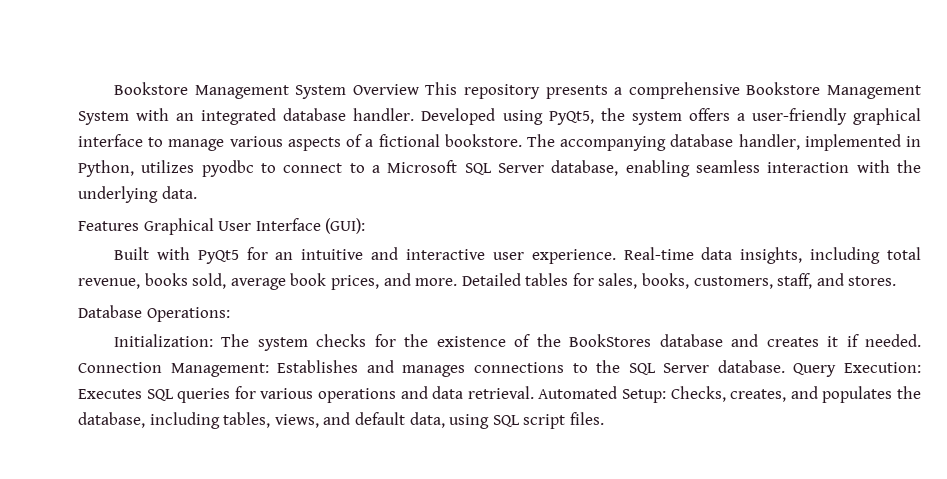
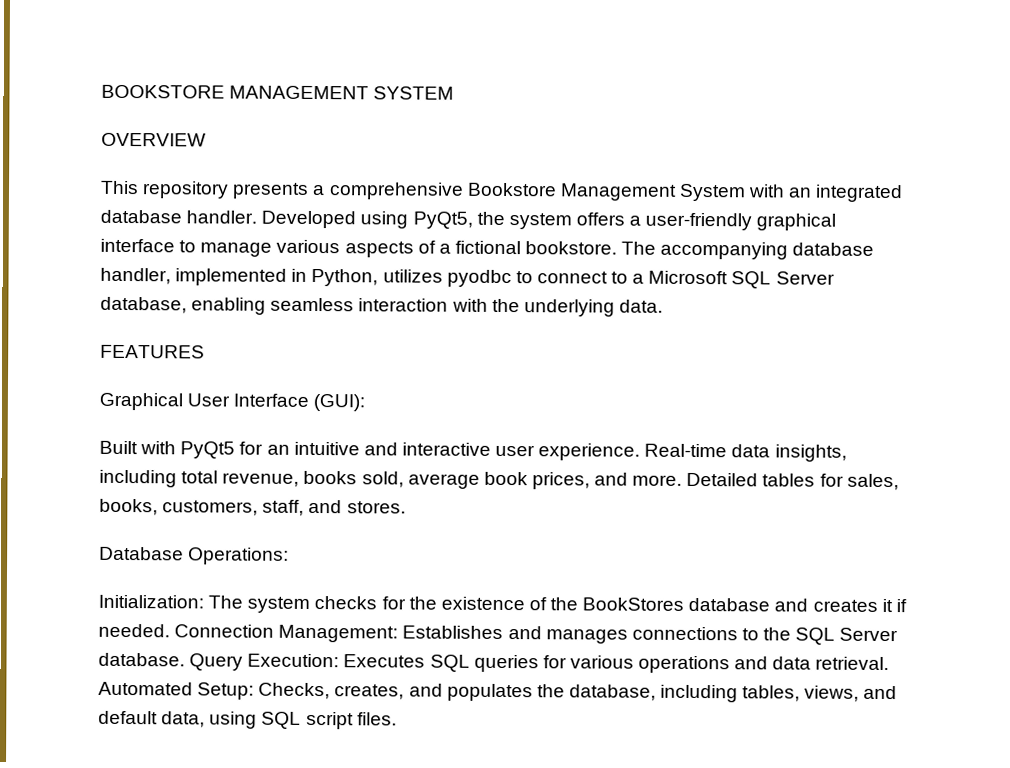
[114,82,419,99] Bookstore Management System Overview -> [101,84,455,100] [101,132,206,147] BOOKSTORE MANAGEMENT SYSTEM // OVERVIEW //
[78,221,139,231] Features -> [100,344,205,359] FEATURES //

